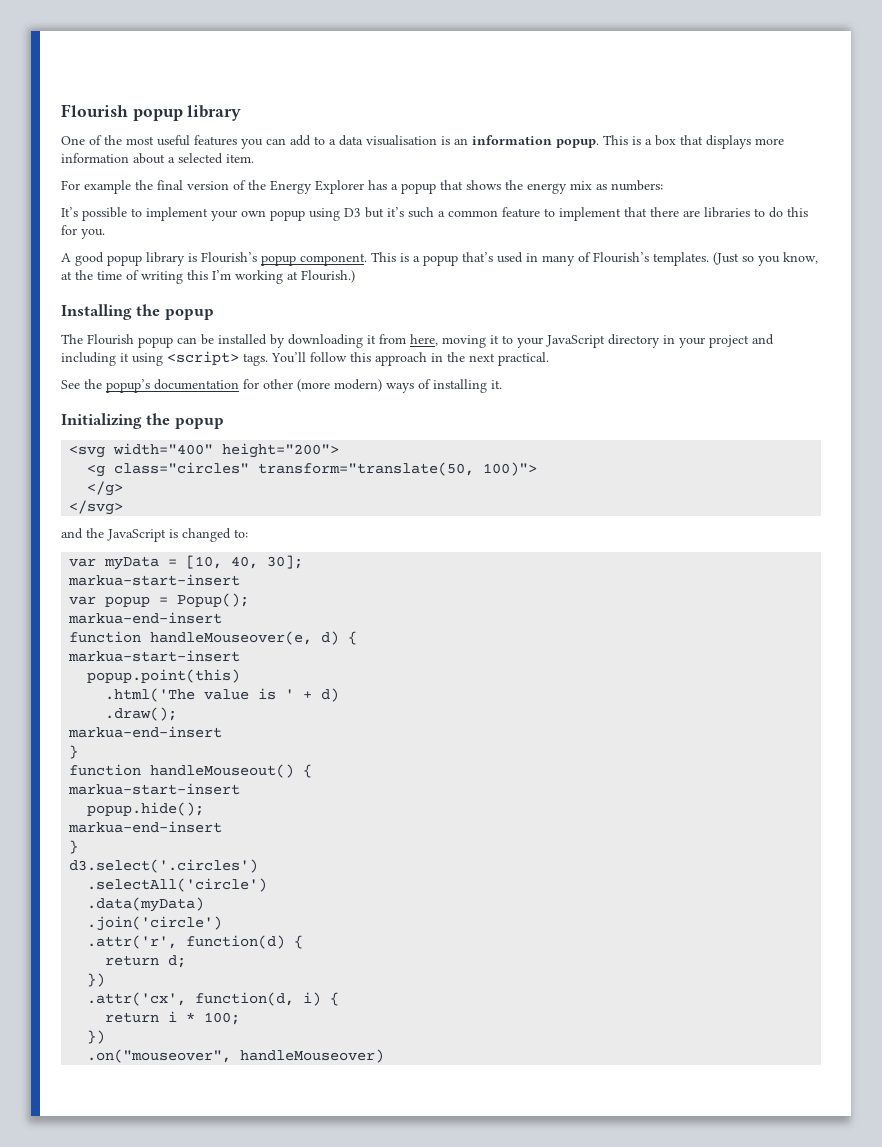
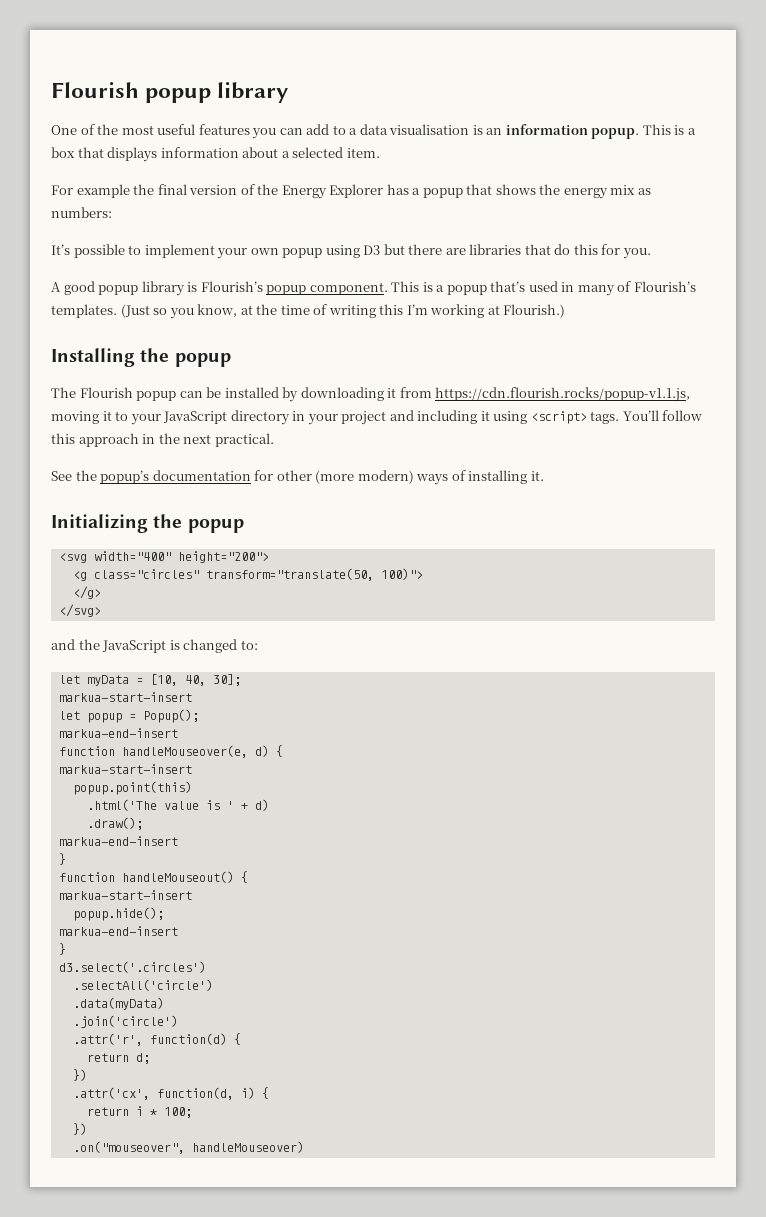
[755,138,784,145] more -> (158, 154) none
[387,207,647,221] it’s such a common feature to implement that -> (405, 249) none
[754,208,765,217] to -> [524,244,551,255] that
[410,334,438,346] here, -> [435,387,691,402] https://cdn.flourish.rocks/popup-v1.1.js,
[69,558,97,567] var -> [58,675,80,684] let
[69,596,97,605] var -> [58,711,80,720] let

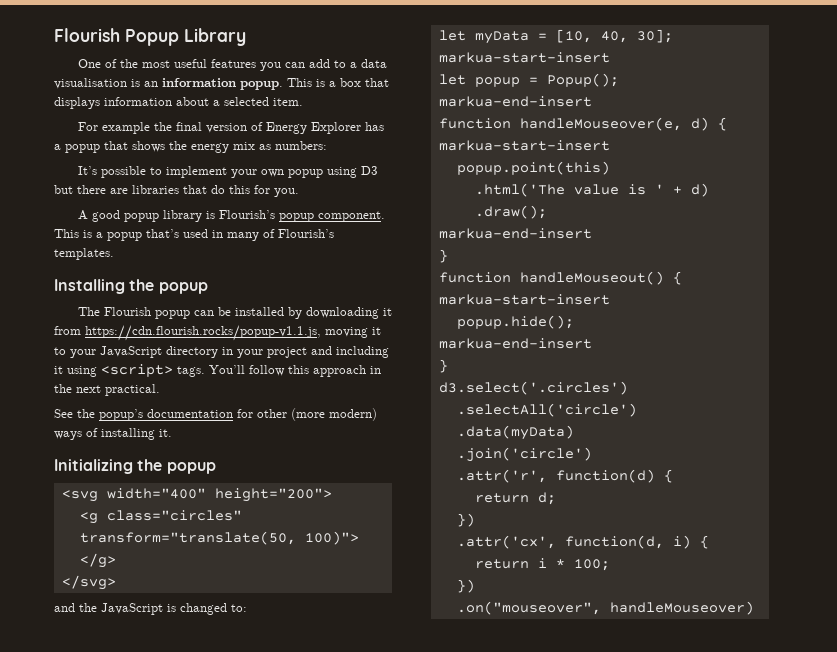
[51,82,289,103] Flourish popup library -> [54,28,246,46] Flourish Popup Library
[257,184,279,195] the -> (263, 126) none
[120,304,566,319] (Just so you know, at the time of writing this I’m working at Flourish.) -> (114, 254) none

